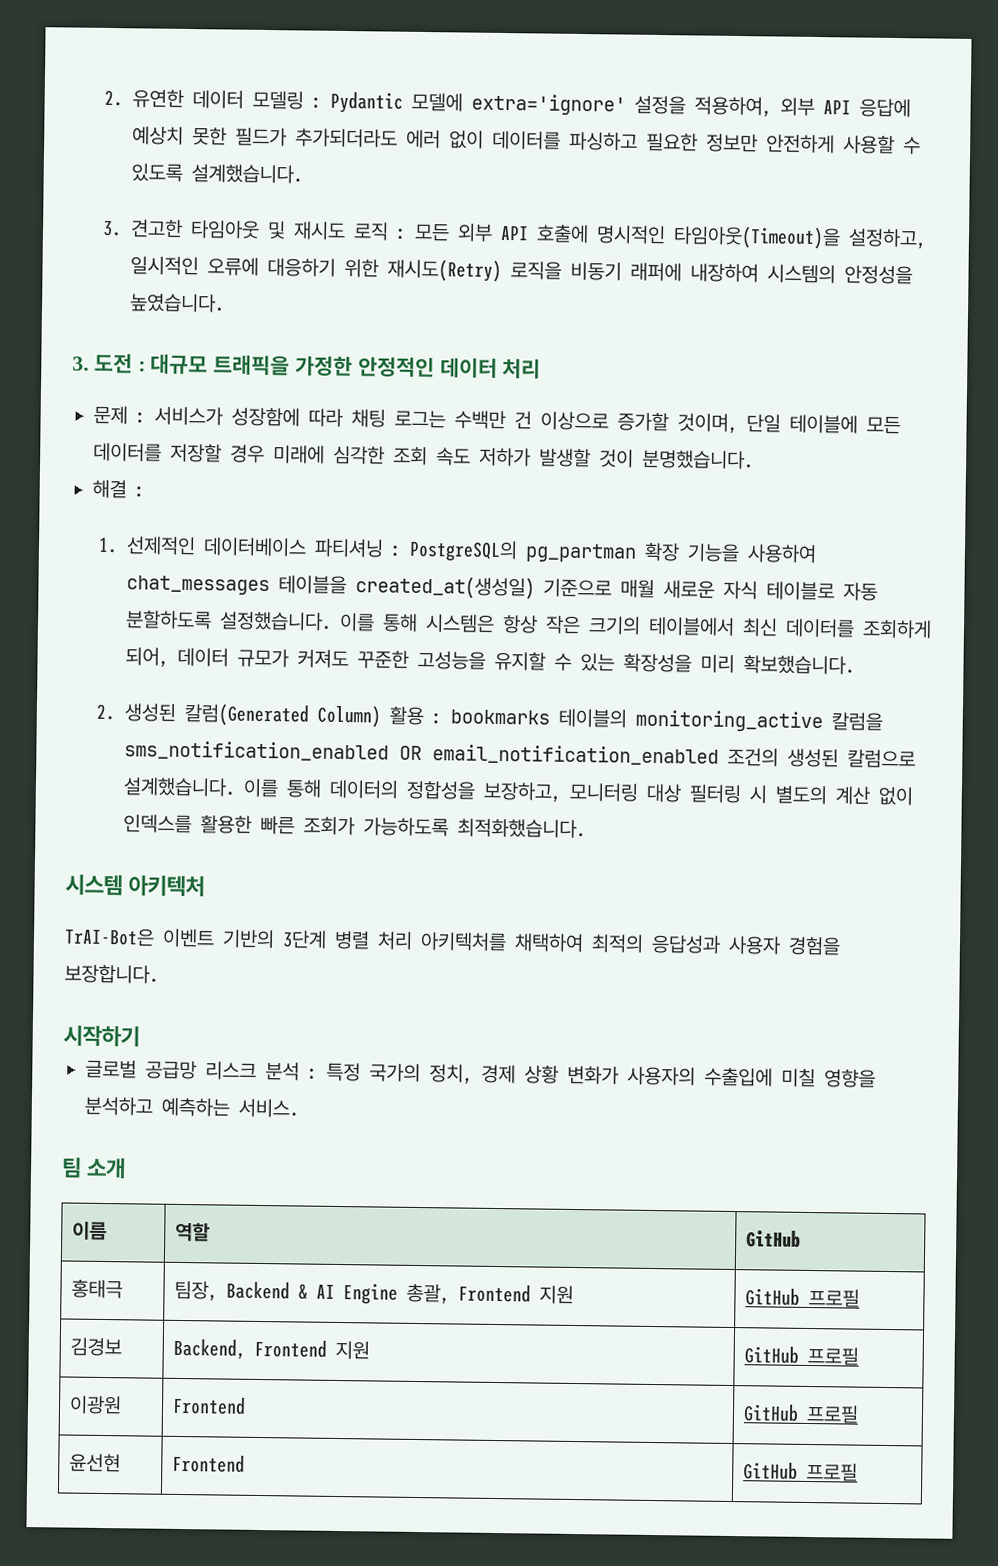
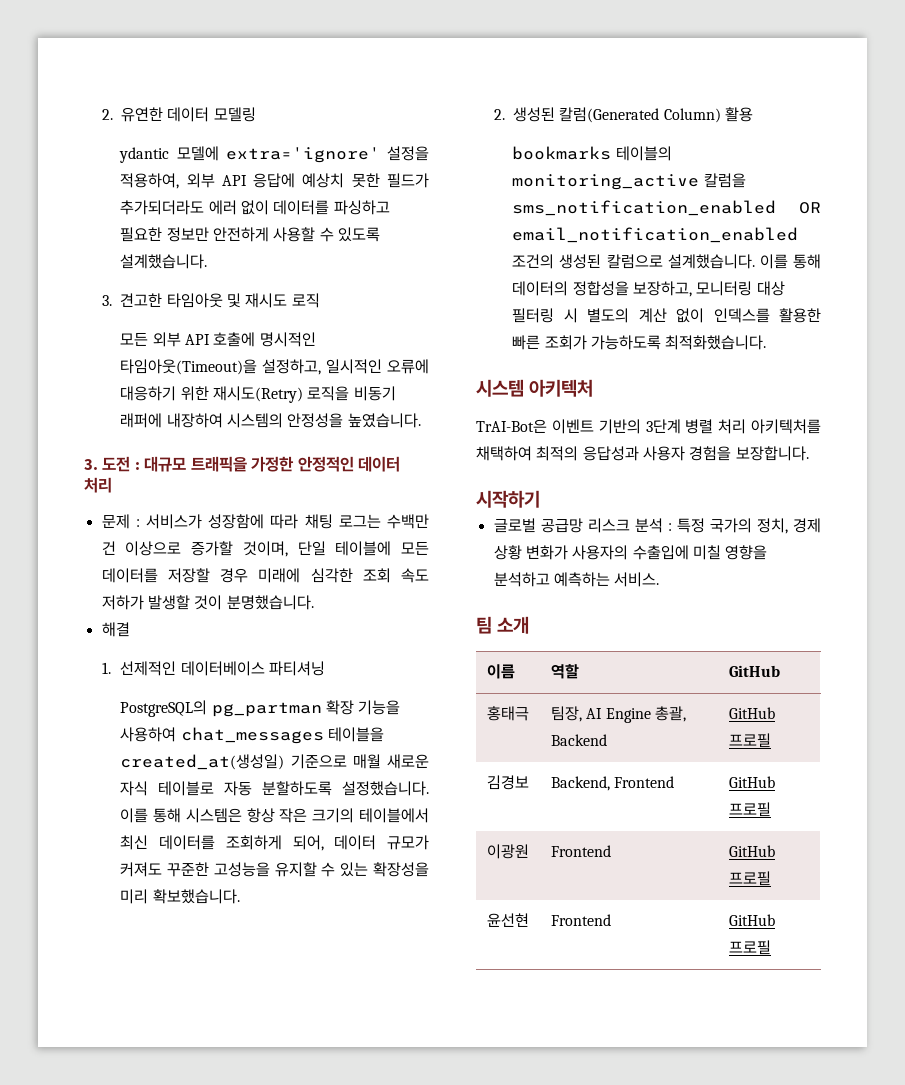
[312,91,404,114] : Pydantic -> [119,147,170,163] // ydantic
[396,228,408,240] : -> (320, 300) //
[135,486,145,498] : -> (130, 629) none
[391,545,403,557] : -> (325, 668) //
[432,713,443,725] : -> (754, 114) //
[225,1281,308,1300] Backend & -> (582, 714) none
[457,1284,574,1304] Frontend 지원 -> [550,734,607,746] Backend
[334,1340,370,1360] 지원 -> (675, 782) none

